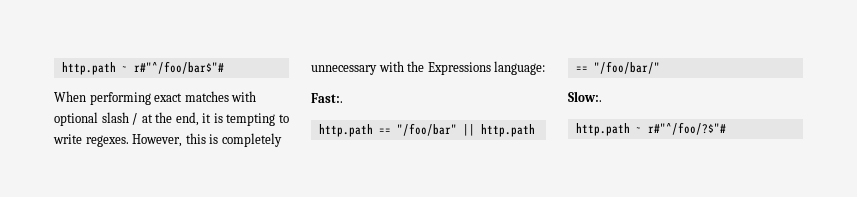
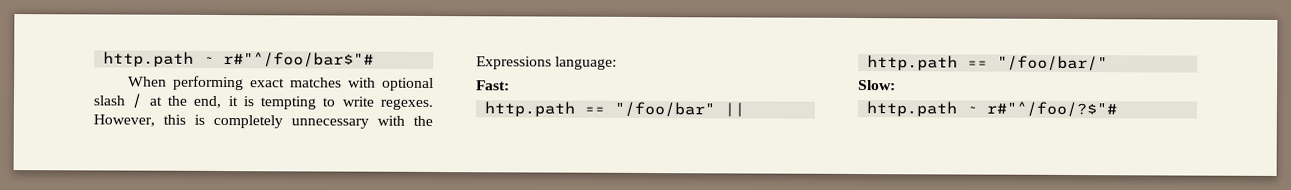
[311,93,343,103] Fast:. -> [476,80,510,91] Fast:
[568,91,602,102] Slow:. -> [858,80,896,91] Slow:

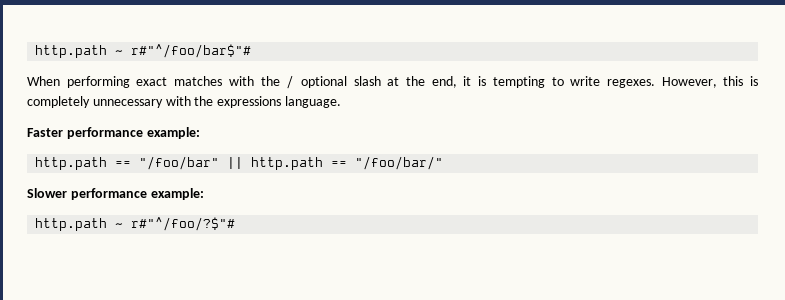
(377, 82) none -> [260,75,295,89] the /
[131,93,144,109] / -> (381, 81) none
[476,56,618,70] [476,80,510,91] Expressions language: // Fast: -> [217,96,341,108] [27,127,200,139] expressions language. // Faster performance example:
[858,80,896,91] Slow: -> [27,188,204,200] Slower performance example:

